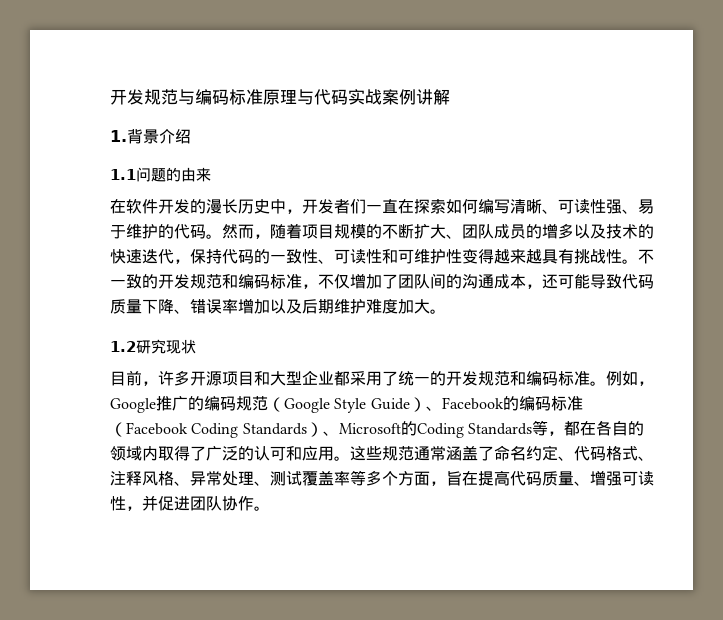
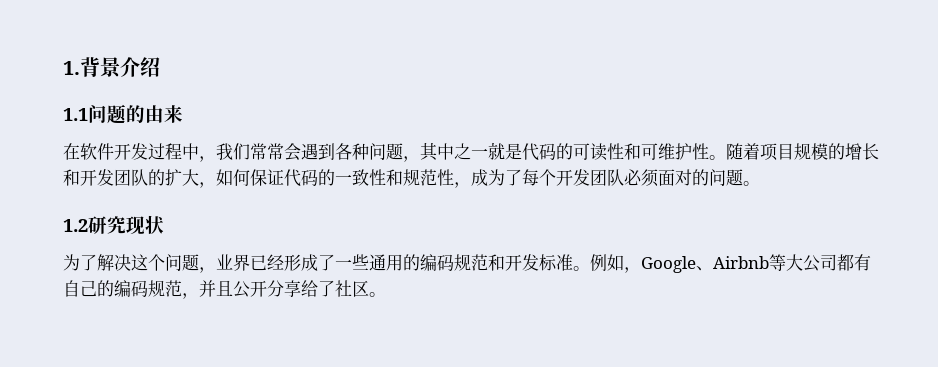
[110,89,450,105] 开发规范与编码标准原理与代码实战案例讲解 // -> (63, 68) none
[190,199,654,214] [110,223,654,239] [110,249,654,264] [110,273,654,289] [110,298,446,314] [110,339,196,354] [110,370,654,386] [110,396,583,413] [110,420,644,438] [110,445,654,461] [110,470,654,486] [110,495,254,511] 的漫长历史中，开发者们一直在探索如何编写清晰、可读性强、易于维护的代码。然而，随着项目规模的不断扩大、团队成员的增多以及技术的快速迭代，保持代码的一致性、可读性和可维护性变得越来越具有挑战性。不一致的开发规范和编码标准，不仅增加了团队间的沟通成本，还可能导致代码质量下降、错误率增加以及后期维护难度加大。 // 1.2研究现状 // 目前，许多开源项目和大型企业都采用了统一的开发规范和编码标准。例如，Google推广的编码规范（Google Style Guide）、Facebook的编码标准（Facebook Coding Standards）、Microsoft的Coding Standards等，都在各自的领域内取得了广泛的认可和应用。这些规范通常涵盖了命名约定、代码格式、注释风格、异常处理、测试覆盖率等多个方面，旨在提高代码质量、增强可读性，并促进团队协作 -> [148,142,879,162] [63,169,760,188] [63,215,164,235] [63,254,871,273] [63,280,369,299] 过程中，我们常常会遇到各种问题，其中之一就是代码的可读性和可维护性。随着项目规模的增长和开发团队的扩大，如何保证代码的一致性和规范性，成为了每个开发团队必须面对的问题。 // 1.2研究现状 // 为了解决这个问题，业界已经形成了一些通用的编码规范和开发标准。例如，Google、Airbnb等大公司都有自己的编码规范，并且公开分享给了社区

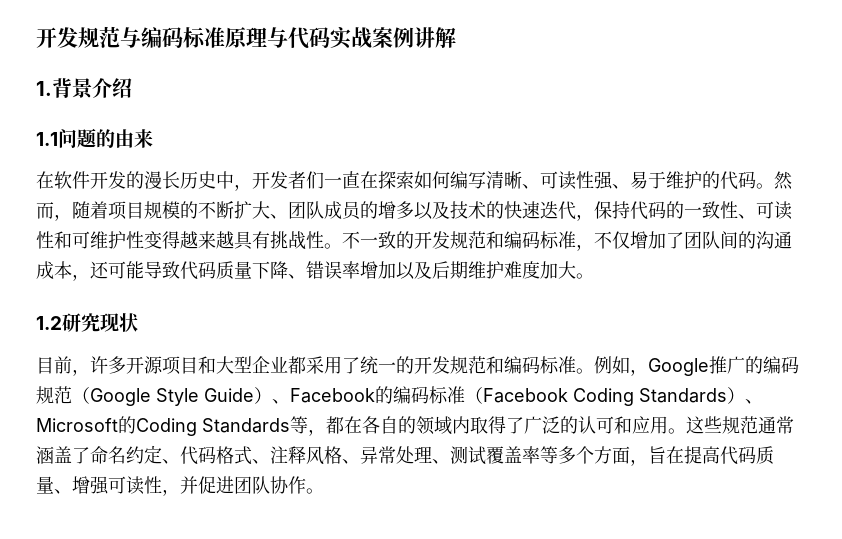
(63, 68) none -> [36,26,456,49] 开发规范与编码标准原理与代码实战案例讲解 //
[148,142,879,162] [63,169,760,188] [63,215,164,235] [63,254,871,273] [63,280,369,299] 过程中，我们常常会遇到各种问题，其中之一就是代码的可读性和可维护性。随着项目规模的增长和开发团队的扩大，如何保证代码的一致性和规范性，成为了每个开发团队必须面对的问题。 // 1.2研究现状 // 为了解决这个问题，业界已经形成了一些通用的编码规范和开发标准。例如，Google、Airbnb等大公司都有自己的编码规范，并且公开分享给了社区 -> [126,171,793,191] [36,201,792,221] [36,231,792,251] [36,261,594,281] [36,313,139,332] [36,356,799,376] [36,386,763,406] [36,416,794,436] [36,445,774,466] [36,476,306,496] 的漫长历史中，开发者们一直在探索如何编写清晰、可读性强、易于维护的代码。然而，随着项目规模的不断扩大、团队成员的增多以及技术的快速迭代，保持代码的一致性、可读性和可维护性变得越来越具有挑战性。不一致的开发规范和编码标准，不仅增加了团队间的沟通成本，还可能导致代码质量下降、错误率增加以及后期维护难度加大。 // 1.2研究现状 // 目前，许多开源项目和大型企业都采用了统一的开发规范和编码标准。例如，Google推广的编码规范（Google Style Guide）、Facebook的编码标准（Facebook Coding Standards）、Microsoft的Coding Standards等，都在各自的领域内取得了广泛的认可和应用。这些规范通常涵盖了命名约定、代码格式、注释风格、异常处理、测试覆盖率等多个方面，旨在提高代码质量、增强可读性，并促进团队协作

